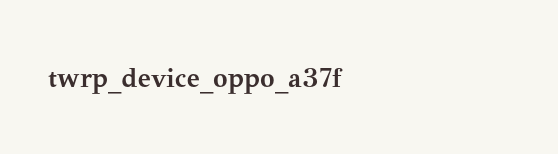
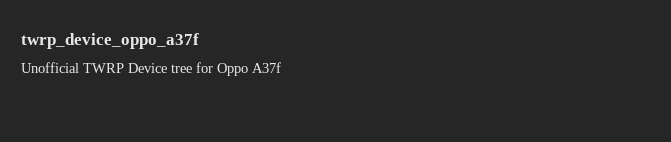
(343, 81) none -> [21,62,281,76] // Unofficial TWRP Device tree for Oppo A37f

